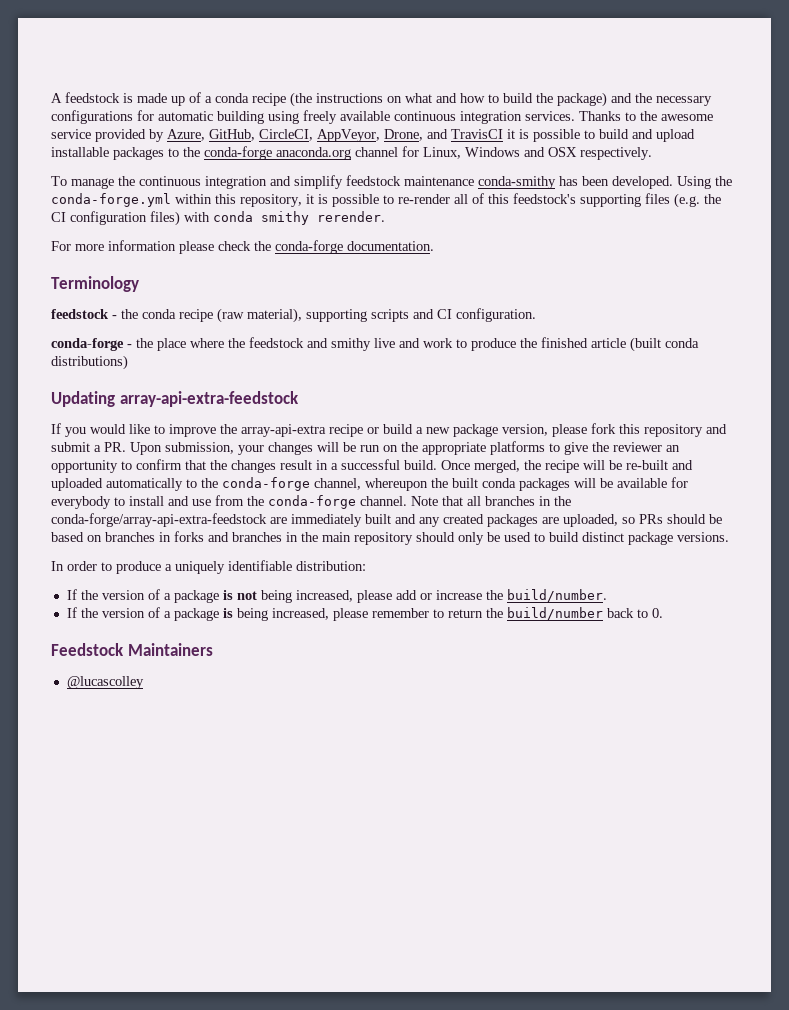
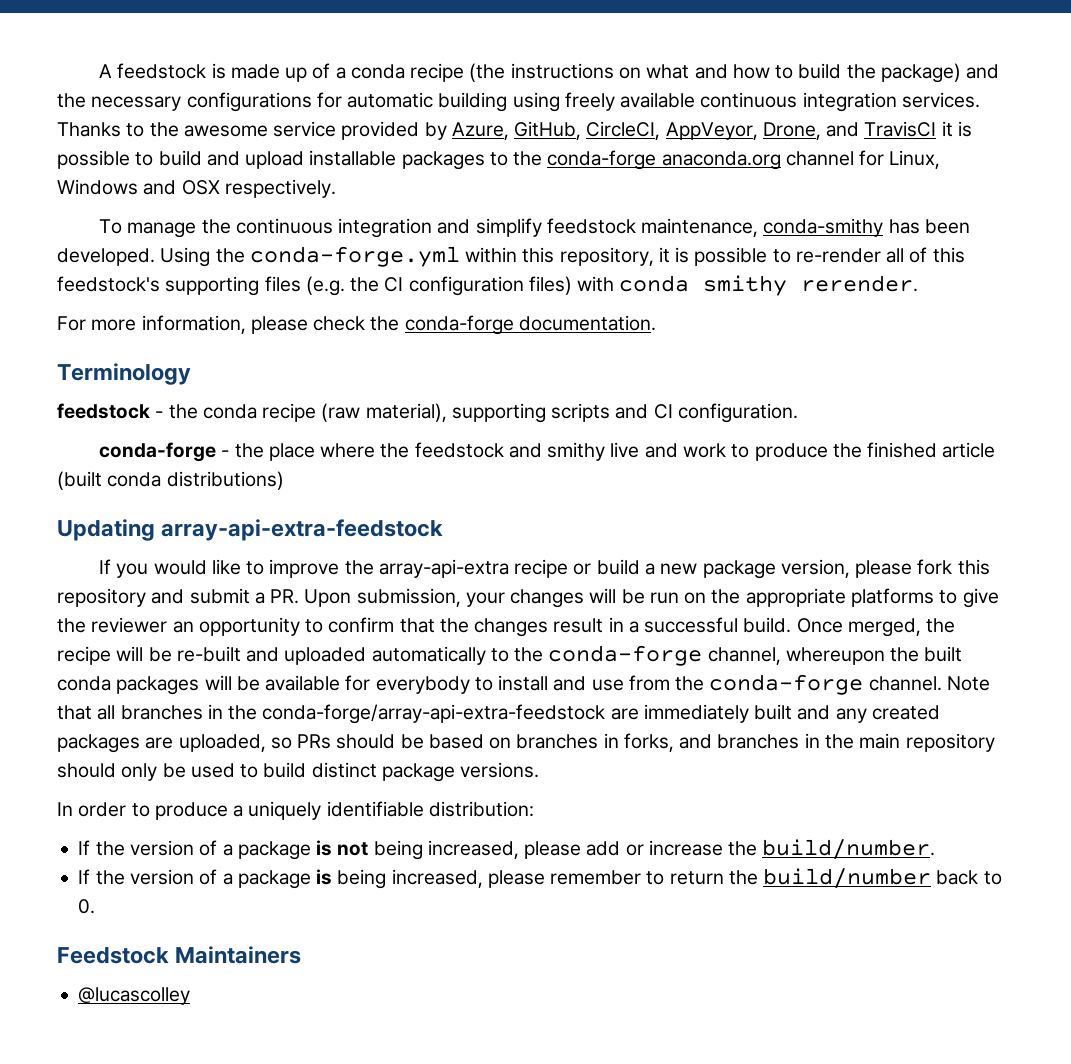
[404,176,474,186] maintenance -> [641,218,759,237] maintenance,
[108,240,176,251] information -> [141,315,246,334] information,
[174,531,204,542] forks -> [623,733,674,752] forks,

